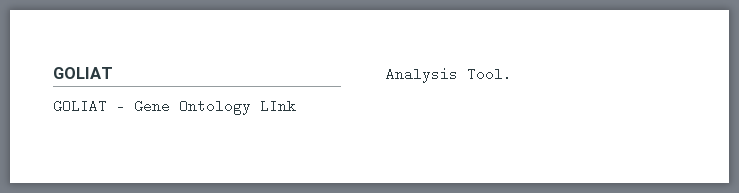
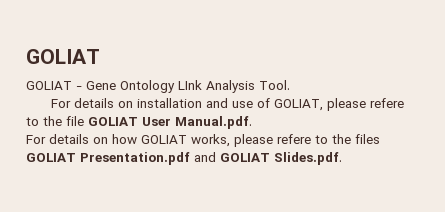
(512, 74) none -> [51,98,405,111] [26,116,252,129] [26,134,380,147] [26,152,342,165] // For details on installation and use of GOLIAT, please refere to the file GOLIAT User Manual.pdf. // For details on how GOLIAT works, please refere to the files GOLIAT Presentation.pdf and GOLIAT Slides.pdf.

